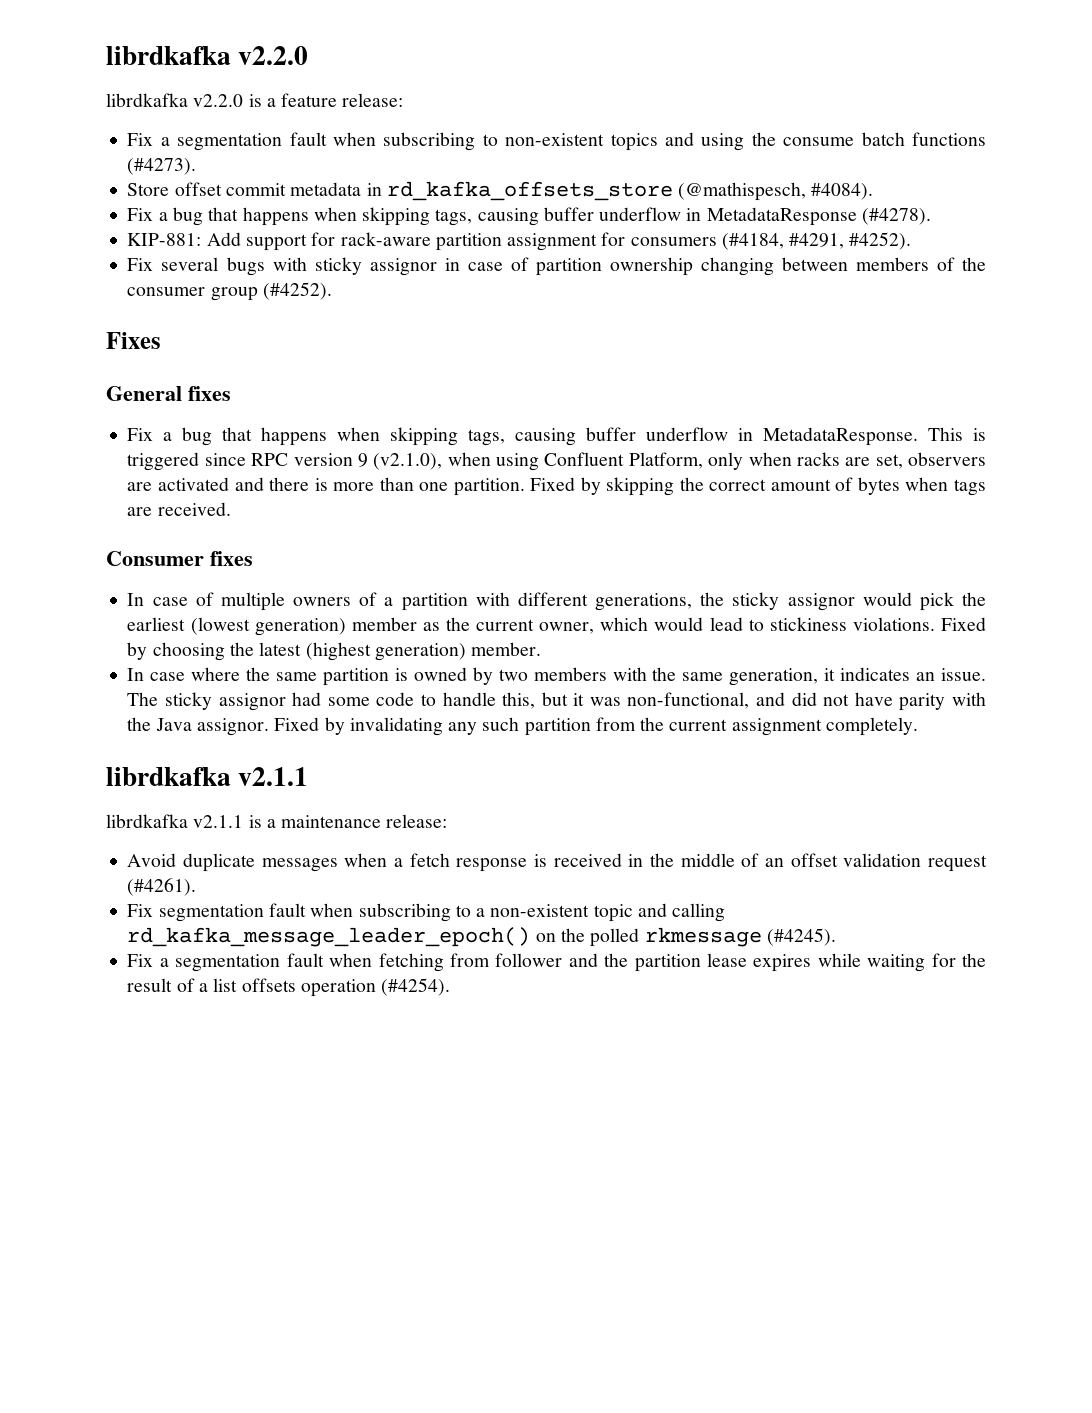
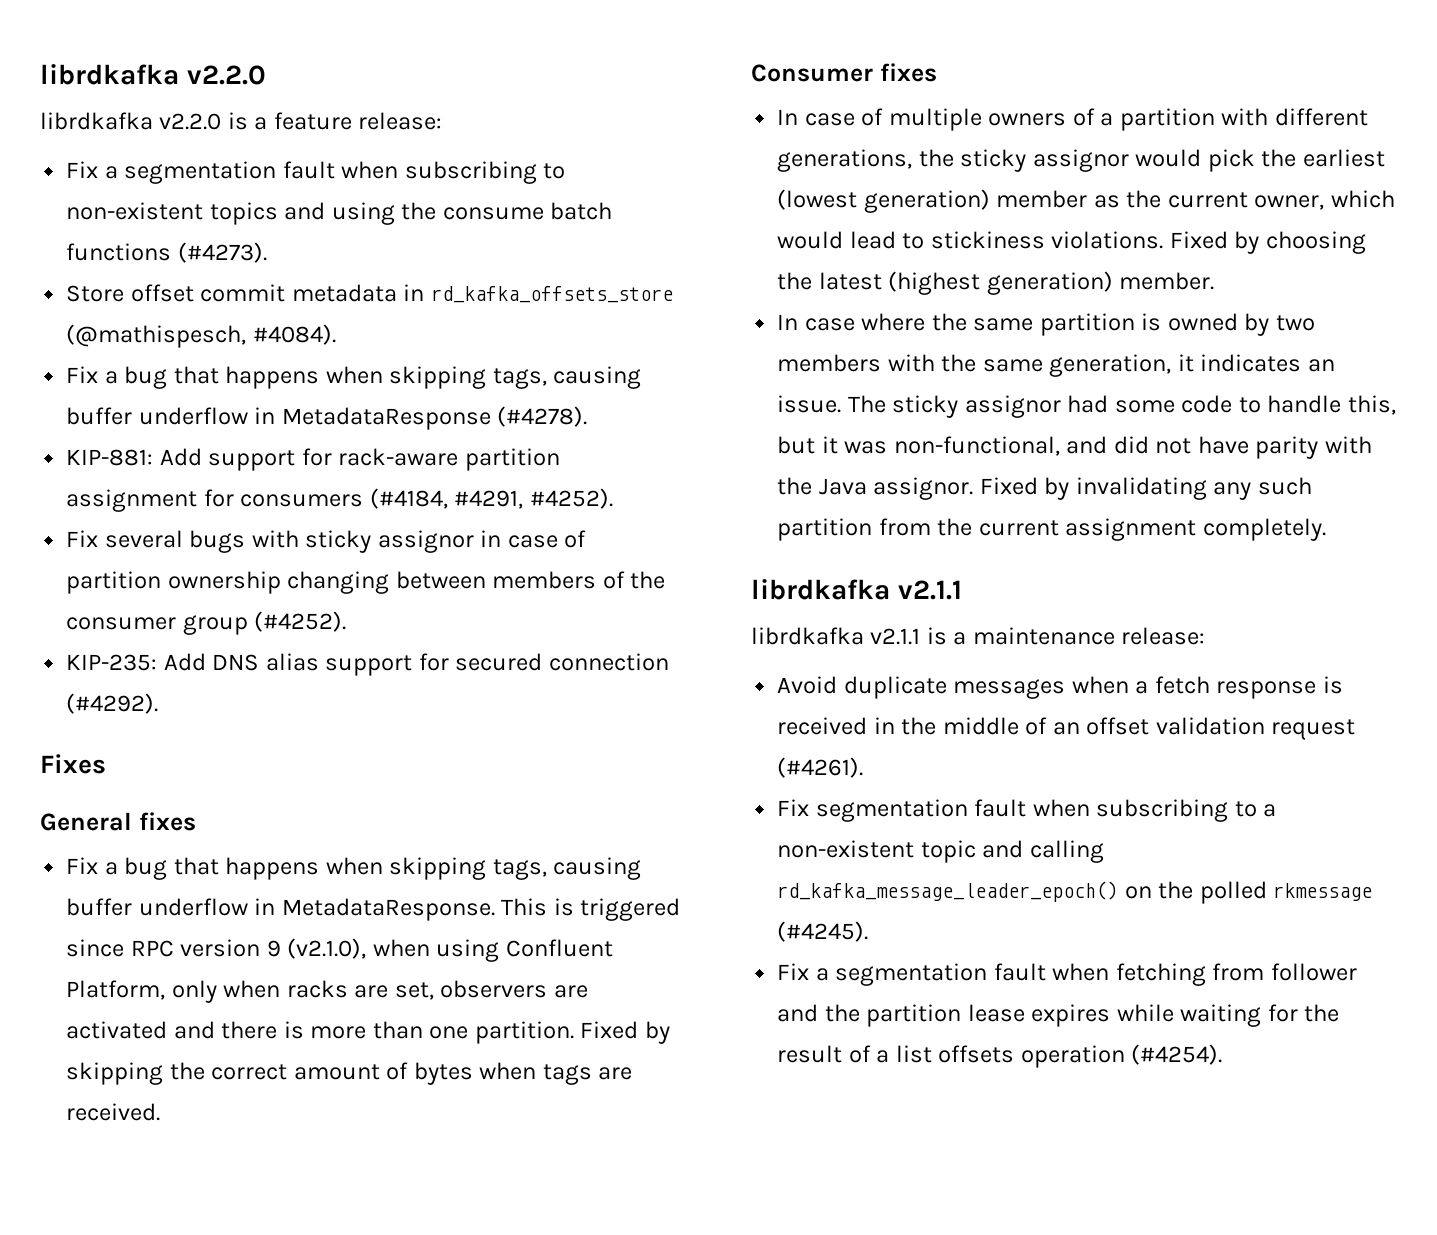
(332, 291) none -> [66,653,669,676] [66,693,159,714] // KIP-235: Add DNS alias support for secured connection (#4292).

